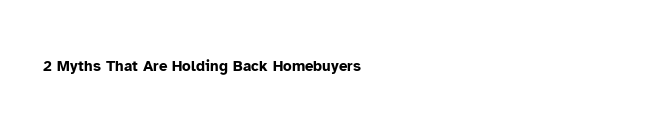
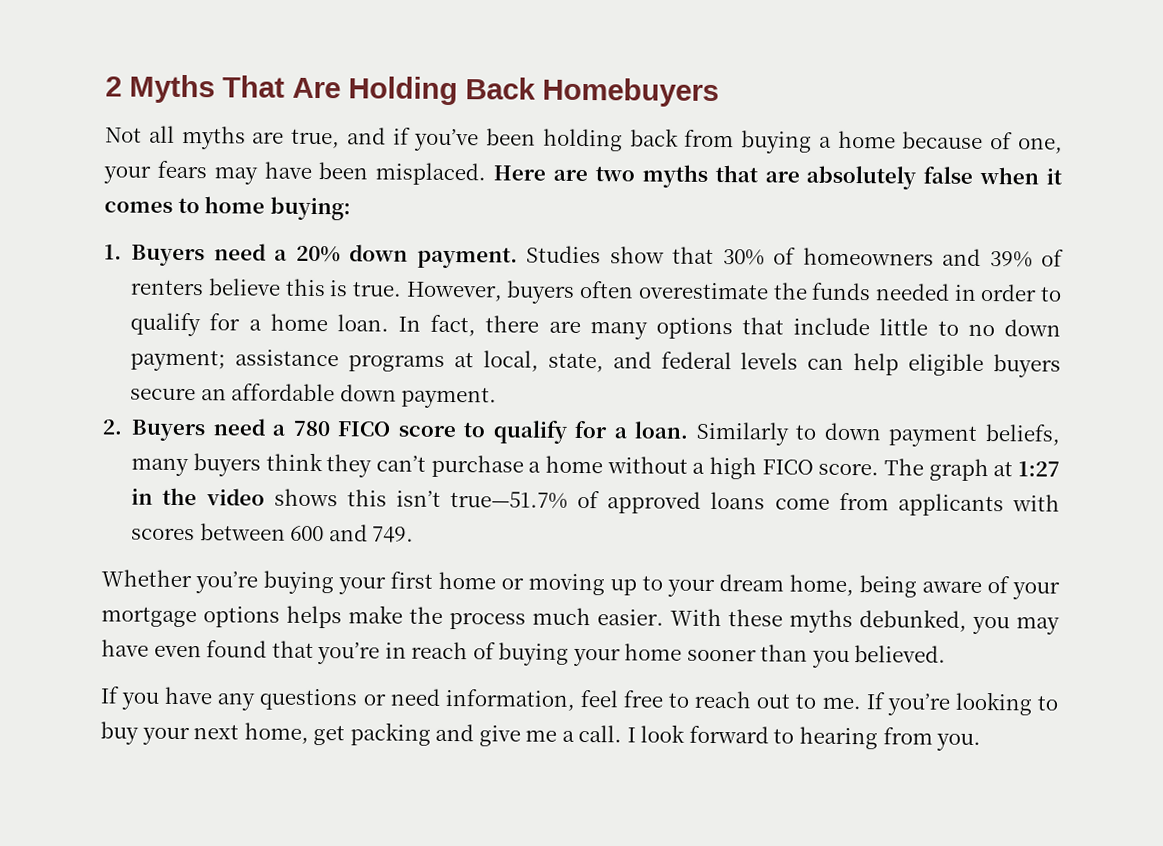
(361, 67) none -> [105,125,1063,154] [103,160,1062,190] [104,196,351,221] [104,243,1065,269] [130,278,1062,304] [130,312,1061,340] [130,349,1062,378] [130,383,498,409] [102,418,1061,447] [131,452,1060,482] [131,487,1060,517] [131,523,415,543] [101,569,1060,600] [101,605,1060,635] [101,639,947,669] [100,686,1058,716] [100,721,982,752] // Not all myths are true, and if you’ve been holding back from buying a home because of one, your fears may have been misplaced. Here are two myths that are absolutely false when it comes to home buying: // 1. Buyers need a 20% down payment. Studies show that 30% of homeowners and 39% of renters believe this is true. However, buyers often overestimate the funds needed in order to qualify for a home loan. In fact, there are many options that include little to no down payment; assistance programs at local, state, and federal levels can help eligible buyers secure an affordable down payment. // 2. Buyers need a 780 FICO score to qualify for a loan. Similarly to down payment beliefs, many buyers think they can’t purchase a home without a high FICO score. The graph at 1:27 in the video shows this isn’t true—51.7% of approved loans come from applicants with scores between 600 and 749. // Whether you’re buying your first home or moving up to your dream home, being aware of your mortgage options helps make the process much easier. With these myths debunked, you may have even found that you’re in reach of buying your home sooner than you believed. // If you have any questions or need information, feel free to reach out to me. If you’re looking to buy your next home, get packing and give me a call. I look forward to hearing from you.

